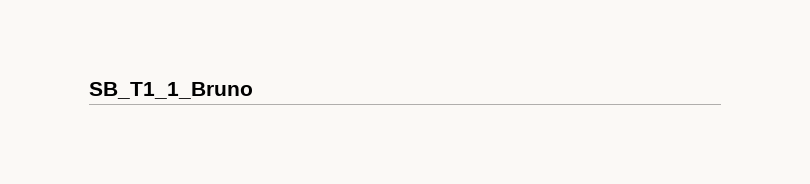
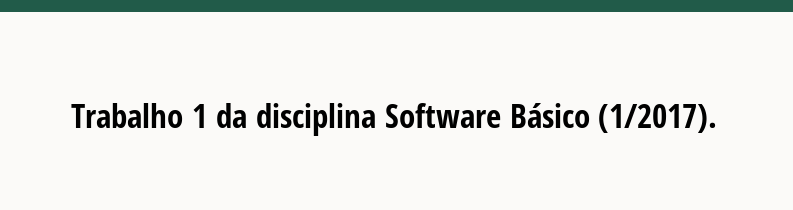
[89,82,253,99] SB_T1_1_Bruno -> [71,103,718,136] Trabalho 1 da disciplina Software Básico (1/2017).

